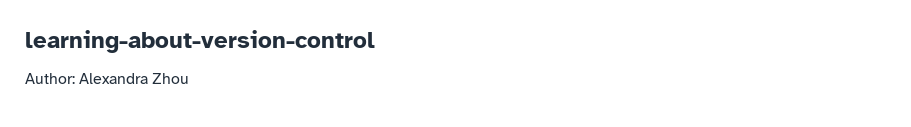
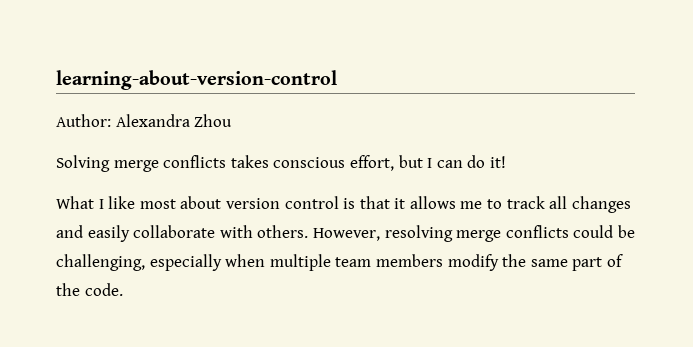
(190, 78) none -> [56,155,506,172] [56,196,631,213] [56,225,635,242] [56,254,623,271] [56,283,123,296] // Solving merge conflicts takes conscious effort, but I can do it! // What I like most about version control is that it allows me to track all changes and easily collaborate with others. However, resolving merge conflicts could be challenging, especially when multiple team members modify the same part of the code.

